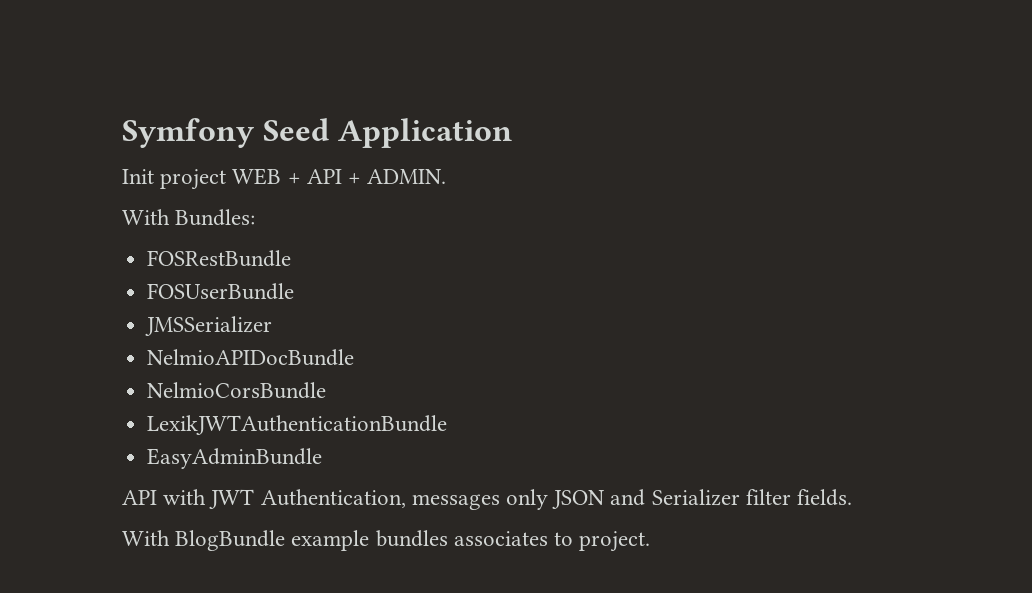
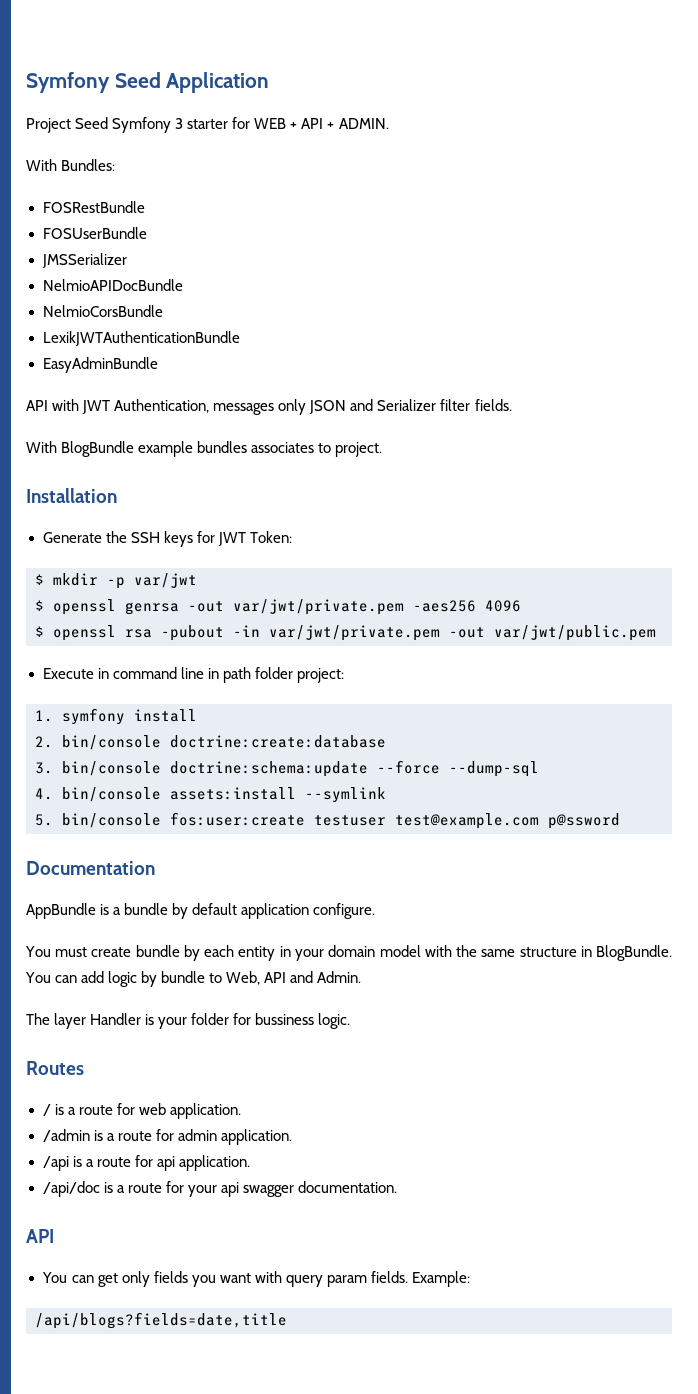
[122,169,227,190] Init project -> [26,117,251,133] Project Seed Symfony 3 starter for
(651, 541) none -> [26,488,117,503] [42,531,292,547] [35,573,197,589] [35,599,521,615] [35,625,656,641] [42,667,344,683] [35,708,197,725] [35,735,386,750] [35,760,539,777] [35,787,386,803] [35,812,620,829] [26,861,155,875] [26,903,376,919] [25,945,672,961] [25,971,362,987] [26,1013,351,1029] [26,1061,84,1075] [42,1103,241,1119] [42,1129,292,1145] [42,1155,250,1171] [42,1181,397,1197] [26,1229,54,1243] [41,1271,471,1287] [35,1312,287,1329] // Installation // Generate the SSH keys for JWT Token: // $ mkdir -p var/jwt // $ openssl genrsa -out var/jwt/private.pem -aes256 4096 // $ openssl rsa -pubout -in var/jwt/private.pem -out var/jwt/public.pem // Execute in command line in path folder project: // 1. symfony install // 2. bin/console doctrine:create:database // 3. bin/console doctrine:schema:update --force --dump-sql // 4. bin/console assets:install --symlink // 5. bin/console fos:user:create testuser test@example.com p@ssword // Documentation // AppBundle is a bundle by default application configure. // You must create bundle by each entity in your domain model with the same structure in BlogBundle. You can add logic by bundle to Web, API and Admin. // The layer Handler is your folder for bussiness logic. // Routes // / is a route for web application. // /admin is a route for admin application. // /api is a route for api application. // /api/doc is a route for your api swagger documentation. // API // You can get only fields you want with query param fields. Example: // /api/blogs?fields=date,title

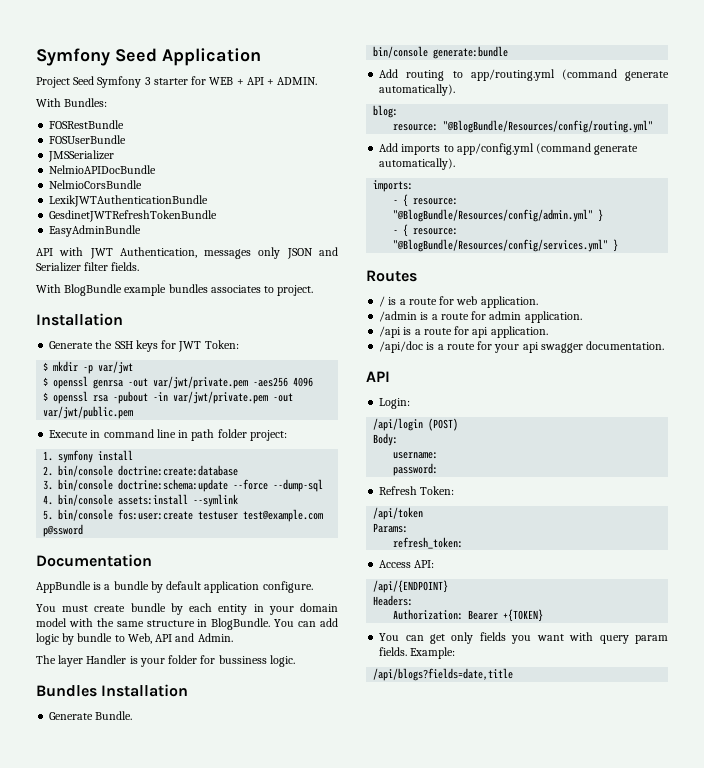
(240, 338) none -> [49,210,218,222] // GesdinetJWTRefreshTokenBundle
(351, 1021) none -> [36,684,189,697] [49,711,133,720] [373,46,509,59] [379,69,669,81] [379,84,456,96] [373,105,399,118] [393,120,654,133] [379,143,639,155] [379,158,456,170] [373,180,414,192] [393,194,459,207] [393,209,604,222] [393,224,459,237] [393,239,619,252] // Bundles Installation // Generate Bundle. // bin/console generate:bundle // Add routing to app/routing.yml (command generate automatically). // blog: // resource: "@BlogBundle/Resources/config/routing.yml" // Add imports to app/config.yml (command generate automatically). // imports: // - { resource: "@BlogBundle/Resources/config/admin.yml" } // - { resource: "@BlogBundle/Resources/config/services.yml" }
(54, 1236) none -> [379,398,411,409] [373,418,459,431] [373,433,399,446] [393,452,439,459] [393,463,439,476] [379,486,455,495] [373,507,424,520] [373,523,409,533] [393,537,464,549] [379,560,435,568] [373,580,449,593] [373,595,414,606] [393,609,544,622] // Login: // /api/login (POST) // Body: // username: // password: // Refresh Token: // /api/token // Params: // refresh_token: // Access API: // /api/{ENDPOINT} // Headers: // Authorization: Bearer +{TOKEN}

